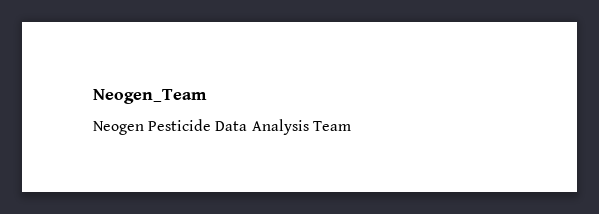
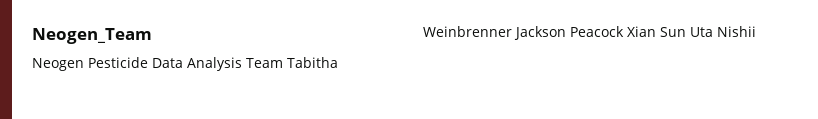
(351, 126) none -> [286,57,338,68] [423,26,756,40] Tabitha Weinbrenner Jackson Peacock Xian Sun Uta Nishii

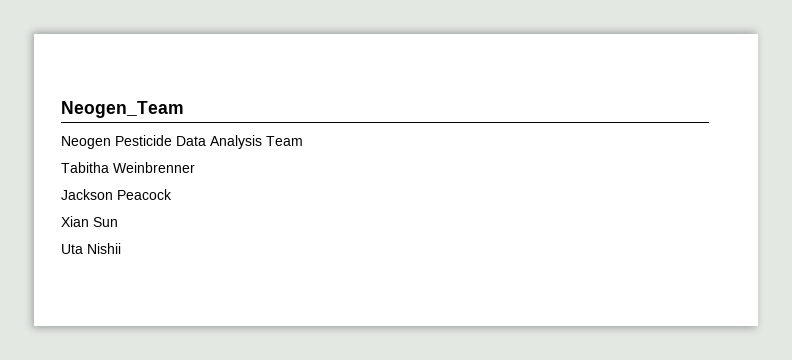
(283, 63) none -> (303, 141) //
(512, 31) none -> (195, 167) //
(624, 31) none -> (172, 194) //
(686, 32) none -> (118, 222) //

